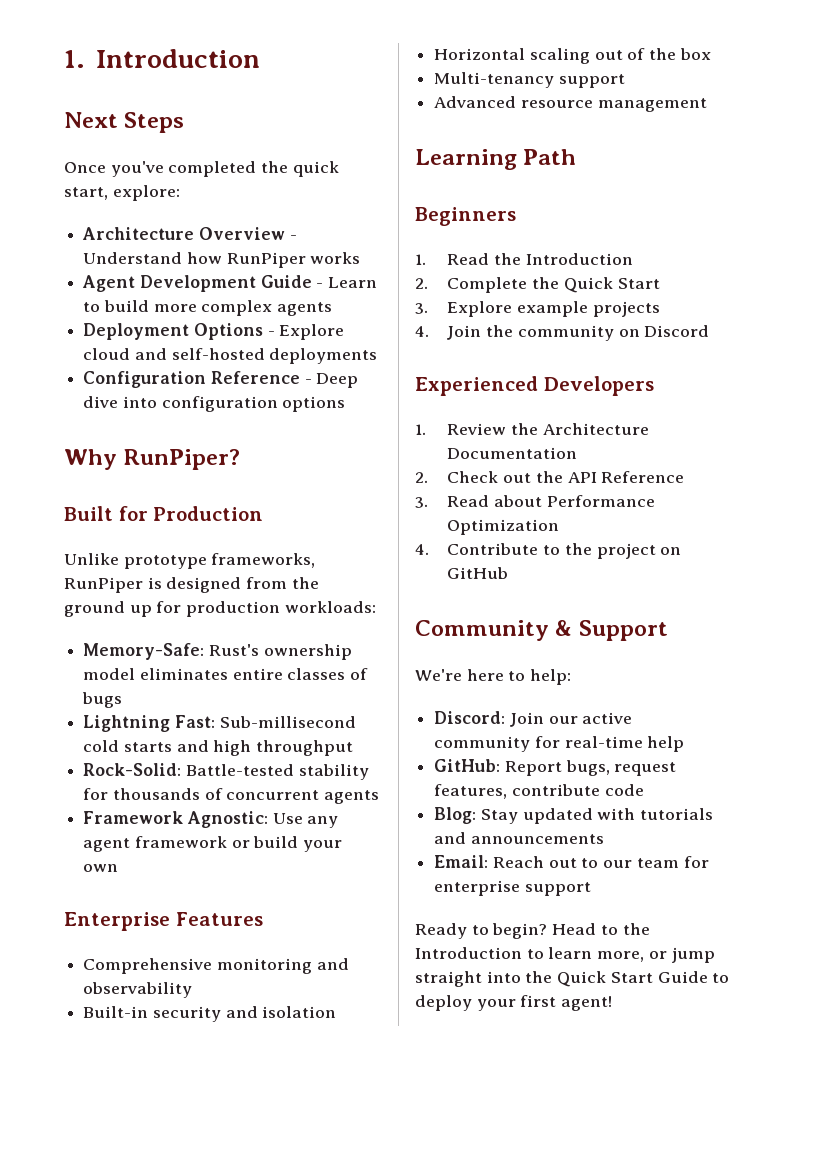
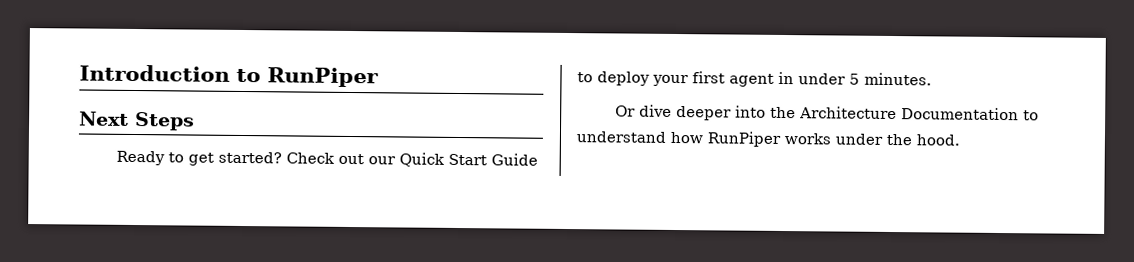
[64,49,261,68] 1. Introduction -> [79,64,379,88] Introduction to RunPiper
[64,161,339,177] [64,185,180,201] [82,227,297,240] [83,252,361,268] [82,275,378,292] [83,300,333,316] [83,323,345,340] [83,348,378,364] [83,371,359,388] [83,396,346,412] [64,449,241,470] [64,506,264,521] [64,553,316,569] [64,577,319,593] [64,601,376,617] [83,643,352,660] [83,668,369,680] [82,692,123,708] [83,715,356,732] [83,740,354,756] [83,763,369,780] [83,788,380,804] [83,811,339,828] [83,836,343,852] [83,864,119,872] [64,912,263,931] [83,958,349,974] [83,982,193,998] [83,1006,337,1022] [434,48,711,64] [434,72,625,88] [434,96,707,112] [415,149,577,170] [415,207,516,226] [415,253,633,265] [415,277,660,293] [415,301,660,317] [415,325,710,341] [415,376,654,396] [415,423,649,435] [447,447,578,459] [415,471,685,483] [415,495,655,508] [447,519,560,535] [415,543,682,559] [447,567,509,579] [415,620,668,641] [415,669,572,685] [434,711,633,727] [434,736,685,752] [434,759,677,776] [434,784,644,799] [434,807,714,824] [434,832,604,844] [434,855,709,868] [434,880,591,896] [415,923,650,939] [415,947,715,963] [415,971,553,987] Once you've completed the quick start, explore: // Architecture Overview - Understand how RunPiper works // Agent Development Guide - Learn to build more complex agents // Deployment Options - Explore cloud and self-hosted deployments // Configuration Reference - Deep dive into configuration options // Why RunPiper? // Built for Production // Unlike prototype frameworks, RunPiper is designed from the ground up for production workloads: // Memory-Safe: Rust's ownership model eliminates entire classes of bugs // Lightning Fast: Sub-millisecond cold starts and high throughput // Rock-Solid: Battle-tested stability for thousands of concurrent agents // Framework Agnostic: Use any agent framework or build your own // Enterprise Features // Comprehensive monitoring and observability // Built-in security and isolation // Horizontal scaling out of the box // Multi-tenancy support // Advanced resource management // Learning Path // Beginners // 1. Read the Introduction // 2. Complete the Quick Start // 3. Explore example projects // 4. Join the community on Discord // Experienced Developers // 1. Review the Architecture Documentation // 2. Check out the API Reference // 3. Read about Performance Optimization // 4. Contribute to the project on GitHub // Community & Support // We're here to help: // Discord: Join our active community for real-time help // GitHub: Report bugs, request features, contribute code // Blog: Stay updated with tutorials and announcements // Email: Reach out to our team for enterprise support // Ready to begin? Head to the Introduction to learn more, or jump straight into the -> [115,150,396,166] Ready to get started? Check out our
[561,996,613,1011] agent! -> [729,71,932,87] [614,104,1039,121] [576,131,960,147] agent in under 5 minutes. // Or dive deeper into the Architecture Documentation to understand how RunPiper works under the hood.

